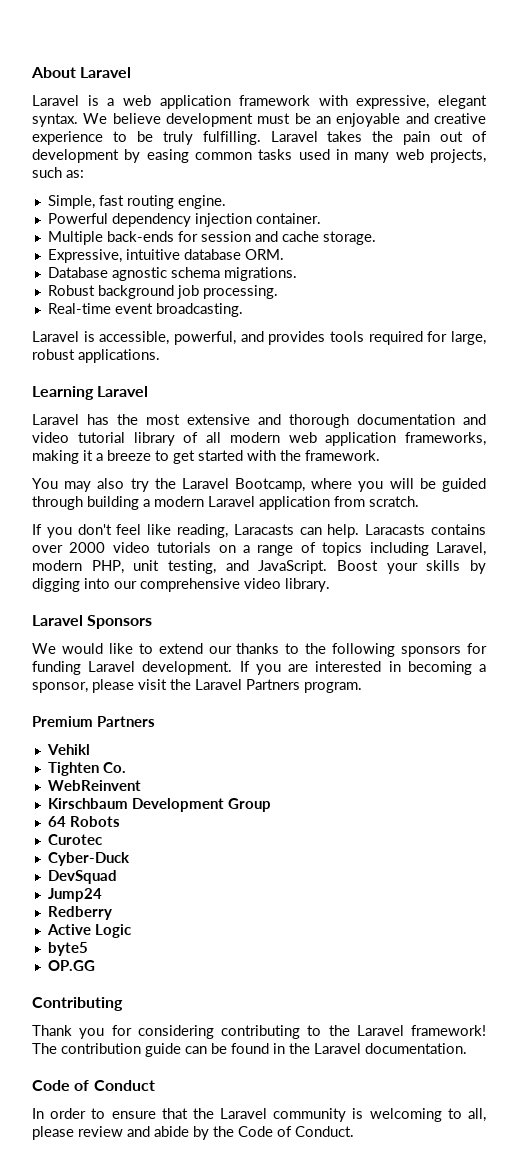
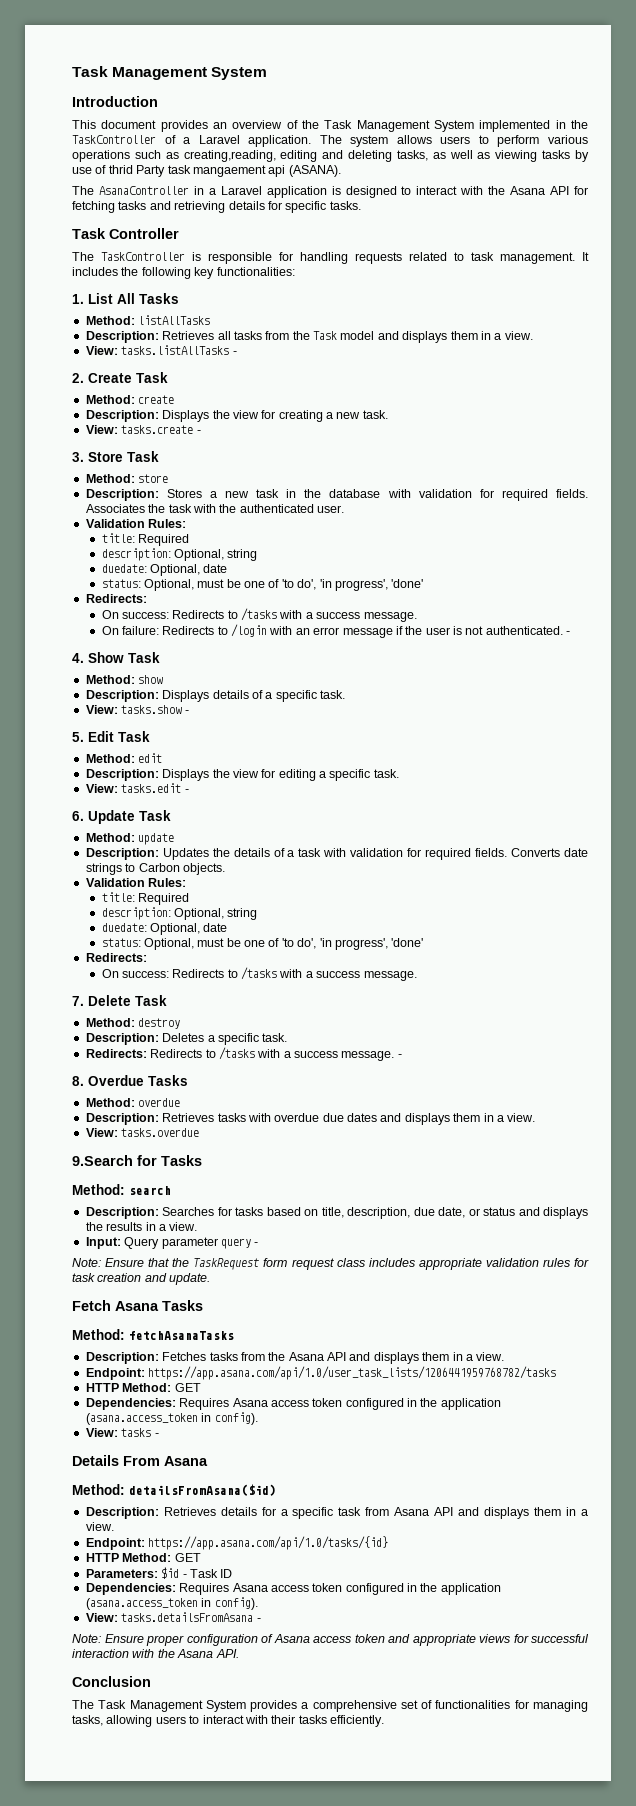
[31,67,132,78] [32,95,487,109] [32,113,486,127] [32,131,487,145] [32,149,486,163] [32,167,84,178] [47,195,226,209] [47,213,321,227] [47,231,376,245] [47,249,284,263] [47,267,297,281] [47,285,278,299] [47,303,243,317] [32,331,486,345] [32,349,160,363] [32,386,149,400] [32,414,486,428] [32,432,486,446] [32,450,380,464] [32,478,487,492] [32,496,419,510] [32,524,487,538] [32,542,486,556] [32,560,487,574] [32,578,330,592] [32,615,153,629] [32,643,488,657] [32,661,487,675] [32,679,362,693] [32,716,156,727] [46,744,90,755] [47,762,126,776] [47,780,141,791] [47,798,271,812] [47,816,120,827] [47,834,102,845] [47,852,130,866] [47,870,117,884] [47,888,102,902] [47,906,112,920] [46,924,131,938] [47,942,88,956] [47,960,95,971] [32,997,123,1011] [32,1025,486,1039] [32,1043,467,1057] [32,1080,155,1091] [32,1108,486,1122] [32,1126,354,1140] About Laravel // Laravel is a web application framework with expressive, elegant syntax. We believe development must be an enjoyable and creative experience to be truly fulfilling. Laravel takes the pain out of development by easing common tasks used in many web projects, such as: // Simple, fast routing engine. // Powerful dependency injection container. // Multiple back-ends for session and cache storage. // Expressive, intuitive database ORM. // Database agnostic schema migrations. // Robust background job processing. // Real-time event broadcasting. // Laravel is accessible, powerful, and provides tools required for large, robust applications. // Learning Laravel // Laravel has the most extensive and thorough documentation and video tutorial library of all modern web application frameworks, making it a breeze to get started with the framework. // You may also try the Laravel Bootcamp, where you will be guided through building a modern Laravel application from scratch. // If you don't feel like reading, Laracasts can help. Laracasts contains over 2000 video tutorials on a range of topics including Laravel, modern PHP, unit testing, and JavaScript. Boost your skills by digging into our comprehensive video library. // Laravel Sponsors // We would like to extend our thanks to the following sponsors for funding Laravel development. If you are interested in becoming a sponsor, please visit the Laravel Partners program. // Premium Partners // Vehikl // Tighten Co. // WebReinvent // Kirschbaum Development Group // 64 Robots // Curotec // Cyber-Duck // DevSquad // Jump24 // Redberry // Active Logic // byte5 // OP.GG // Contributing // Thank you for considering contributing to the Laravel framework! The contribution guide can be found in the Laravel documentation. // Code of Conduct // In order to ensure that the Laravel community is welcoming to all, please review and abide by the Code of Conduct. -> [72,66,268,80] [72,96,158,107] [72,120,588,132] [72,135,589,147] [72,150,590,162] [72,165,341,177] [72,186,589,198] [72,201,361,213] [72,228,179,239] [72,252,589,264] [72,267,295,279] [72,293,179,304] [85,315,211,325] [85,331,533,343] [85,345,237,355] [72,372,168,383] [85,395,175,404] [85,410,388,422] [85,425,201,434] [72,451,159,462] [85,474,169,483] [85,489,588,501] [85,504,344,513] [85,519,187,528] [101,533,189,546] [101,548,258,561] [101,564,228,576] [101,579,424,591] [85,594,147,603] [101,608,417,622] [101,624,571,638] [72,652,160,663] [85,675,164,684] [85,690,345,702] [85,705,189,714] [72,731,150,742] [85,753,163,763] [85,769,399,781] [85,783,189,793] [72,810,171,824] [85,833,175,845] [85,848,588,860] [85,863,225,875] [85,878,187,887] [101,892,189,905] [101,907,258,920] [101,923,228,935] [101,938,424,950] [85,953,147,962] [101,967,417,981] [72,995,167,1006] [85,1018,181,1029] [85,1033,288,1045] [85,1047,402,1061] [72,1075,188,1086] [85,1098,181,1107] [85,1113,536,1125] [85,1128,200,1137] [72,1155,202,1166] [72,1184,171,1195] [85,1207,588,1219] [85,1222,198,1231] [85,1237,259,1249] [72,1258,589,1270] [72,1273,211,1285] [72,1300,203,1311] [72,1329,234,1340] [85,1352,505,1364] [85,1366,557,1380] [85,1383,201,1392] [85,1398,501,1410] [85,1412,258,1425] [85,1428,159,1437] [72,1455,208,1466] [72,1484,276,1496] [85,1507,588,1519] [85,1522,114,1531] [85,1536,389,1550] [85,1553,201,1562] [85,1567,233,1579] [85,1583,501,1595] [85,1597,258,1610] [85,1612,261,1622] [72,1634,589,1646] [72,1649,239,1658] [72,1676,151,1687] [72,1700,588,1712] [72,1715,384,1727] Task Management System // Introduction // This document provides an overview of the Task Management System implemented in the TaskController of a Laravel application. The system allows users to perform various operations such as creating,reading, editing and deleting tasks, as well as viewing tasks by use of thrid Party task mangaement api (ASANA). // The AsanaController in a Laravel application is designed to interact with the Asana API for fetching tasks and retrieving details for specific tasks. // Task Controller // The TaskController is responsible for handling requests related to task management. It includes the following key functionalities: // 1. List All Tasks // Method: listAllTasks // Description: Retrieves all tasks from the Task model and displays them in a view. // View: tasks.listAllTasks - // 2. Create Task // Method: create // Description: Displays the view for creating a new task. // View: tasks.create - // 3. Store Task // Method: store // Description: Stores a new task in the database with validation for required fields. Associates the task with the authenticated user. // Validation Rules: // title: Required // description: Optional, string // duedate: Optional, date // status: Optional, must be one of 'to do', 'in progress', 'done' // Redirects: // On success: Redirects to /tasks with a success message. // On failure: Redirects to /login with an error message if the user is not authenticated. - // 4. Show Task // Method: show // Description: Displays details of a specific task. // View: tasks.show - // 5. Edit Task // Method: edit // Description: Displays the view for editing a specific task. // View: tasks.edit - // 6. Update Task // Method: update // Description: Updates the details of a task with validation for required fields. Converts date strings to Carbon objects. // Validation Rules: // title: Required // description: Optional, string // duedate: Optional, date // status: Optional, must be one of 'to do', 'in progress', 'done' // Redirects: // On success: Redirects to /tasks with a success message. // 7. Delete Task // Method: destroy // Description: Deletes a specific task. // Redirects: Redirects to /tasks with a success message. - // 8. Overdue Tasks // Method: overdue // Description: Retrieves tasks with overdue due dates and displays them in a view. // View: tasks.overdue // 9.Search for Tasks // Method: search // Description: Searches for tasks based on title, description, due date, or status and displays the results in a view. // Input: Query parameter query - // Note: Ensure that the TaskRequest form request class includes appropriate validation rules for task creation and update. // Fetch Asana Tasks // Method: fetchAsanaTasks // Description: Fetches tasks from the Asana API and displays them in a view. // Endpoint: https://app.asana.com/api/1.0/user_task_lists/1206441959768782/tasks // HTTP Method: GET // Dependencies: Requires Asana access token configured in the application (asana.access_token in config). // View: tasks - // Details From Asana // Method: detailsFromAsana($id) // Description: Retrieves details for a specific task from Asana API and displays them in a view. // Endpoint: https://app.asana.com/api/1.0/tasks/{id} // HTTP Method: GET // Parameters: $id - Task ID // Dependencies: Requires Asana access token configured in the application (asana.access_token in config). // View: tasks.detailsFromAsana - // Note: Ensure proper configuration of Asana access token and appropriate views for successful interaction with the Asana API. // Conclusion // The Task Management System provides a comprehensive set of functionalities for managing tasks, allowing users to interact with their tasks efficiently.

